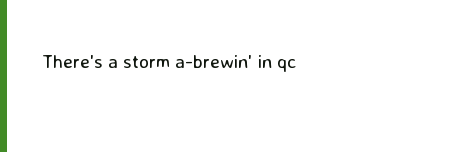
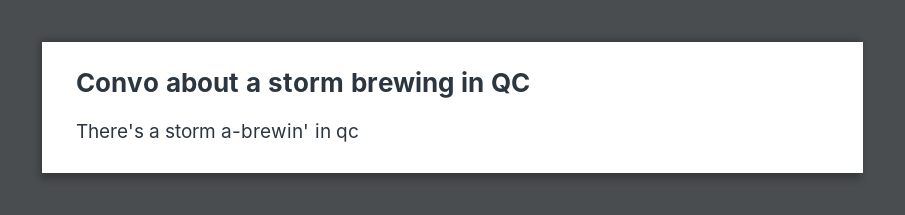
(42, 61) none -> [76,71,531,98] Convo about a storm brewing in QC //

